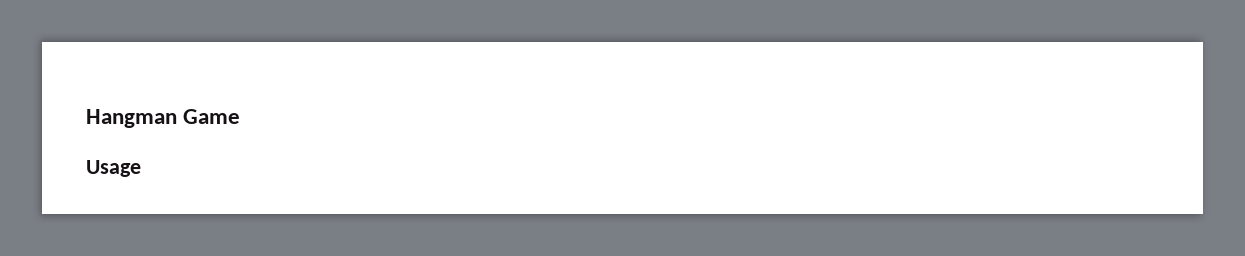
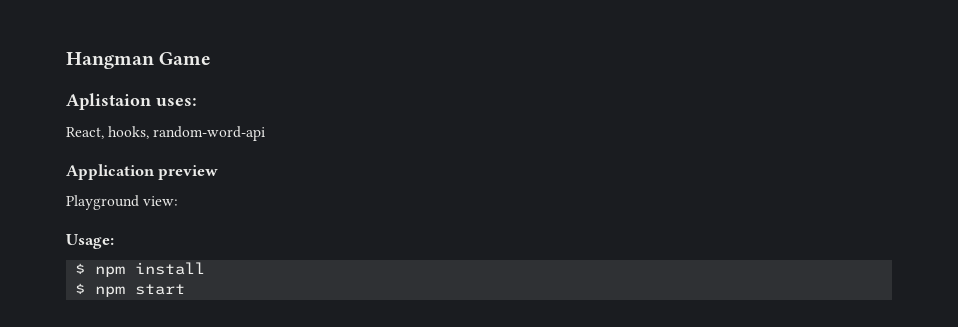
[86,160,141,177] Usage -> [66,93,197,110] [66,126,266,141] [66,164,219,180] [66,195,179,210] [66,234,114,249] [75,262,206,277] [75,283,186,297] Aplistaion uses: // React, hooks, random-word-api // Application preview // Playground view: // Usage: // $ npm install // $ npm start

